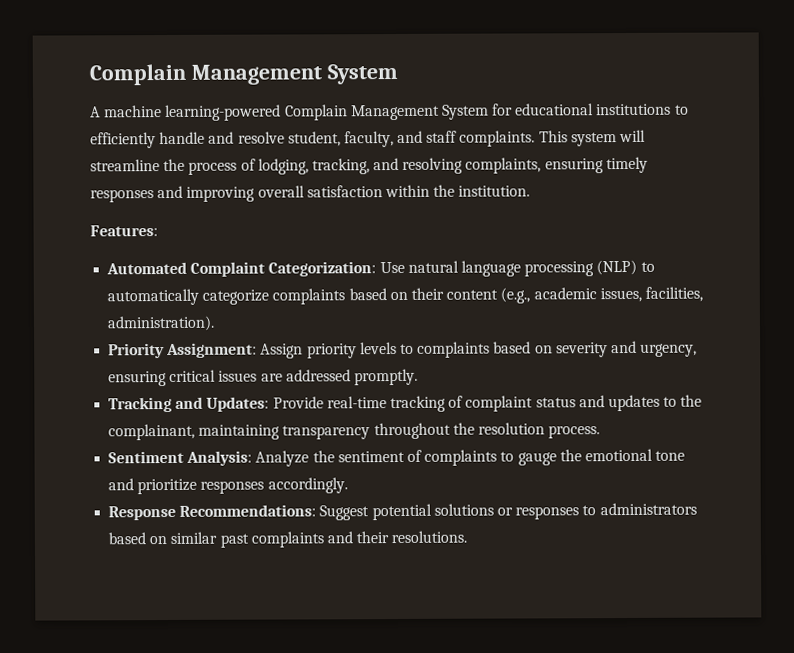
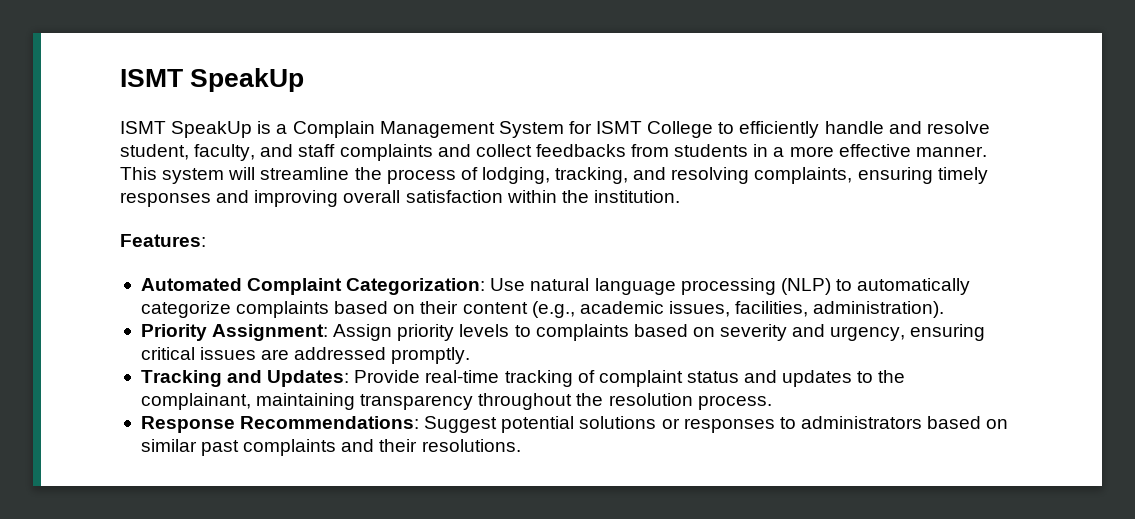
[89,63,398,86] [90,104,282,122] Complain Management System // A machine learning-powered -> [120,68,305,92] [120,121,288,138] ISMT SpeakUp // ISMT SpeakUp is a
[515,103,672,116] educational institutions -> [596,121,714,138] ISMT College
[459,130,536,147] complaints. -> [339,144,987,161] complaints and collect feedbacks from students in a more effective manner.
[108,448,686,467] [108,477,348,495] // Sentiment Analysis: Analyze the sentiment of complaints to gauge the emotional tone and prioritize responses accordingly. -> (772, 402) none

